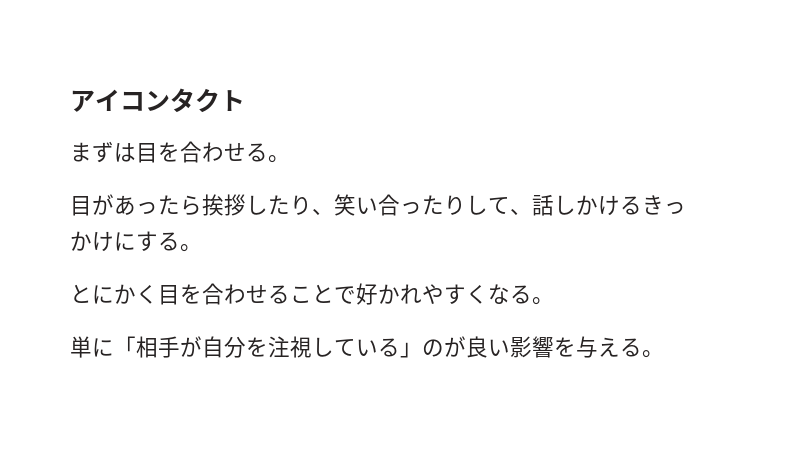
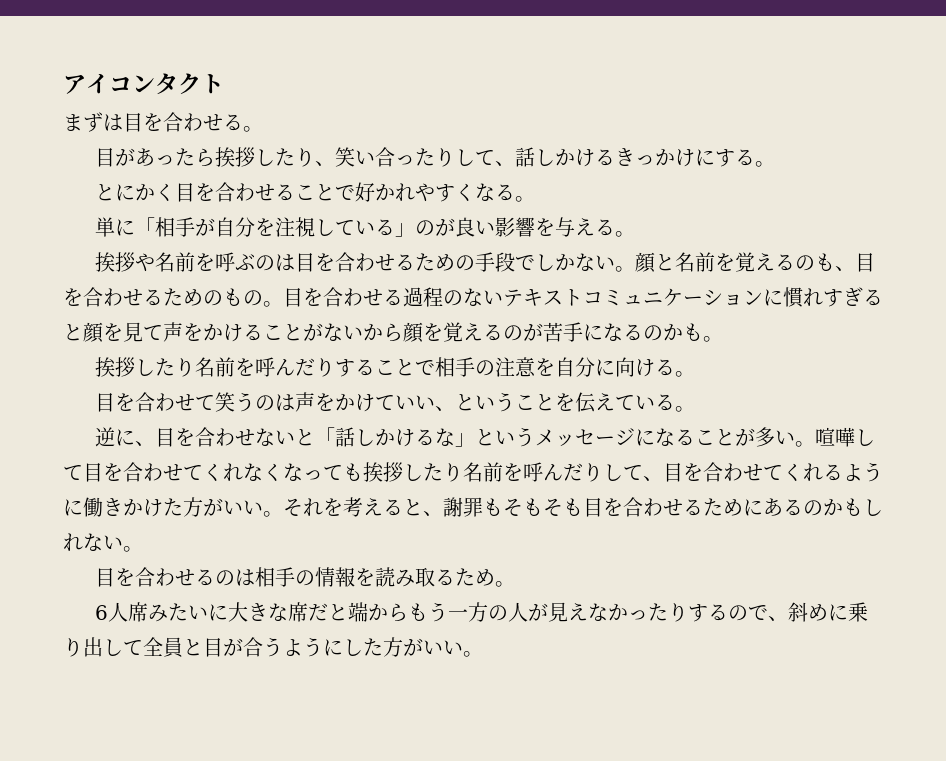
(664, 354) none -> [94,252,875,273] [63,287,883,308] [63,322,723,343] [94,357,695,377] [94,392,695,413] [94,427,875,447] [63,462,883,482] [63,497,883,517] [63,533,143,552] [94,567,515,587] [94,602,868,622] [63,637,483,657] // 挨拶や名前を呼ぶのは目を合わせるための手段でしかない。顔と名前を覚えるのも、目を合わせるためのもの。目を合わせる過程のないテキストコミュニケーションに慣れすぎると顔を見て声をかけることがないから顔を覚えるのが苦手になるのかも。 // 挨拶したり名前を呼んだりすることで相手の注意を自分に向ける。 // 目を合わせて笑うのは声をかけていい、ということを伝えている。 // 逆に、目を合わせないと「話しかけるな」というメッセージになることが多い。喧嘩して目を合わせてくれなくなっても挨拶したり名前を呼んだりして、目を合わせてくれるように働きかけた方がいい。それを考えると、謝罪もそもそも目を合わせるためにあるのかもしれない。 // 目を合わせるのは相手の情報を読み取るため。 // 6人席みたいに大きな席だと端からもう一方の人が見えなかったりするので、斜めに乗り出して全員と目が合うようにした方がいい。

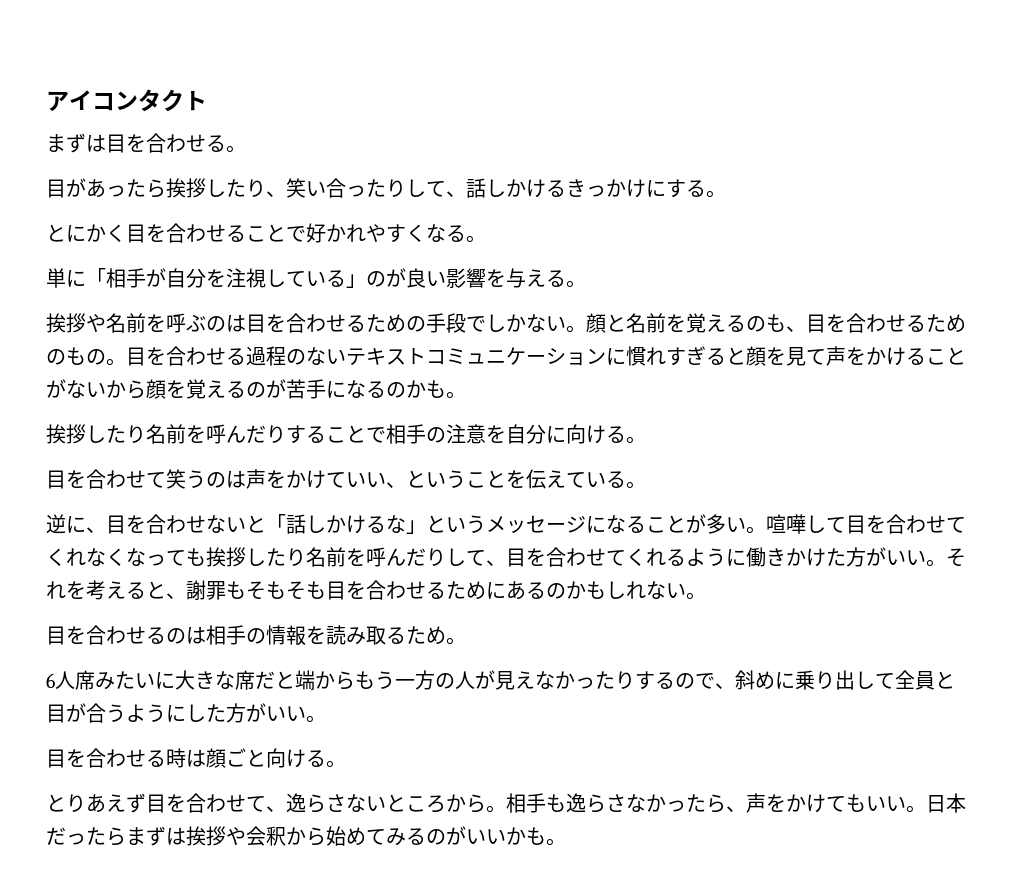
(483, 654) none -> [46,748,346,768] [46,793,966,813] [46,826,566,846] // 目を合わせる時は顔ごと向ける。 // とりあえず目を合わせて、逸らさないところから。相手も逸らさなかったら、声をかけてもいい。日本だったらまずは挨拶や会釈から始めてみるのがいいかも。

